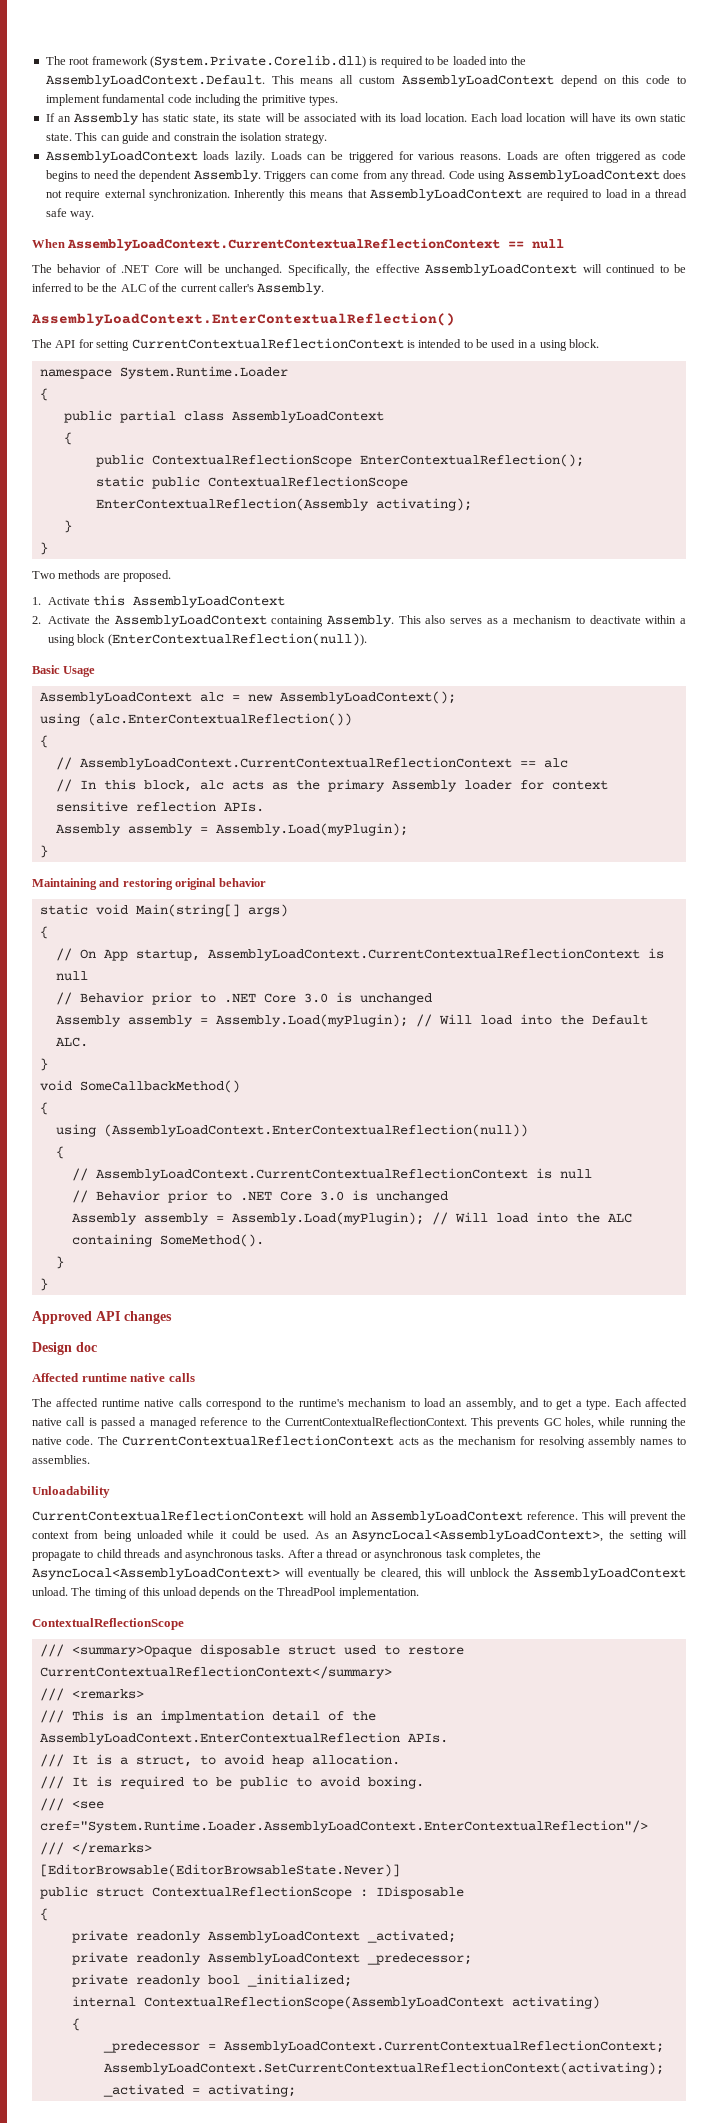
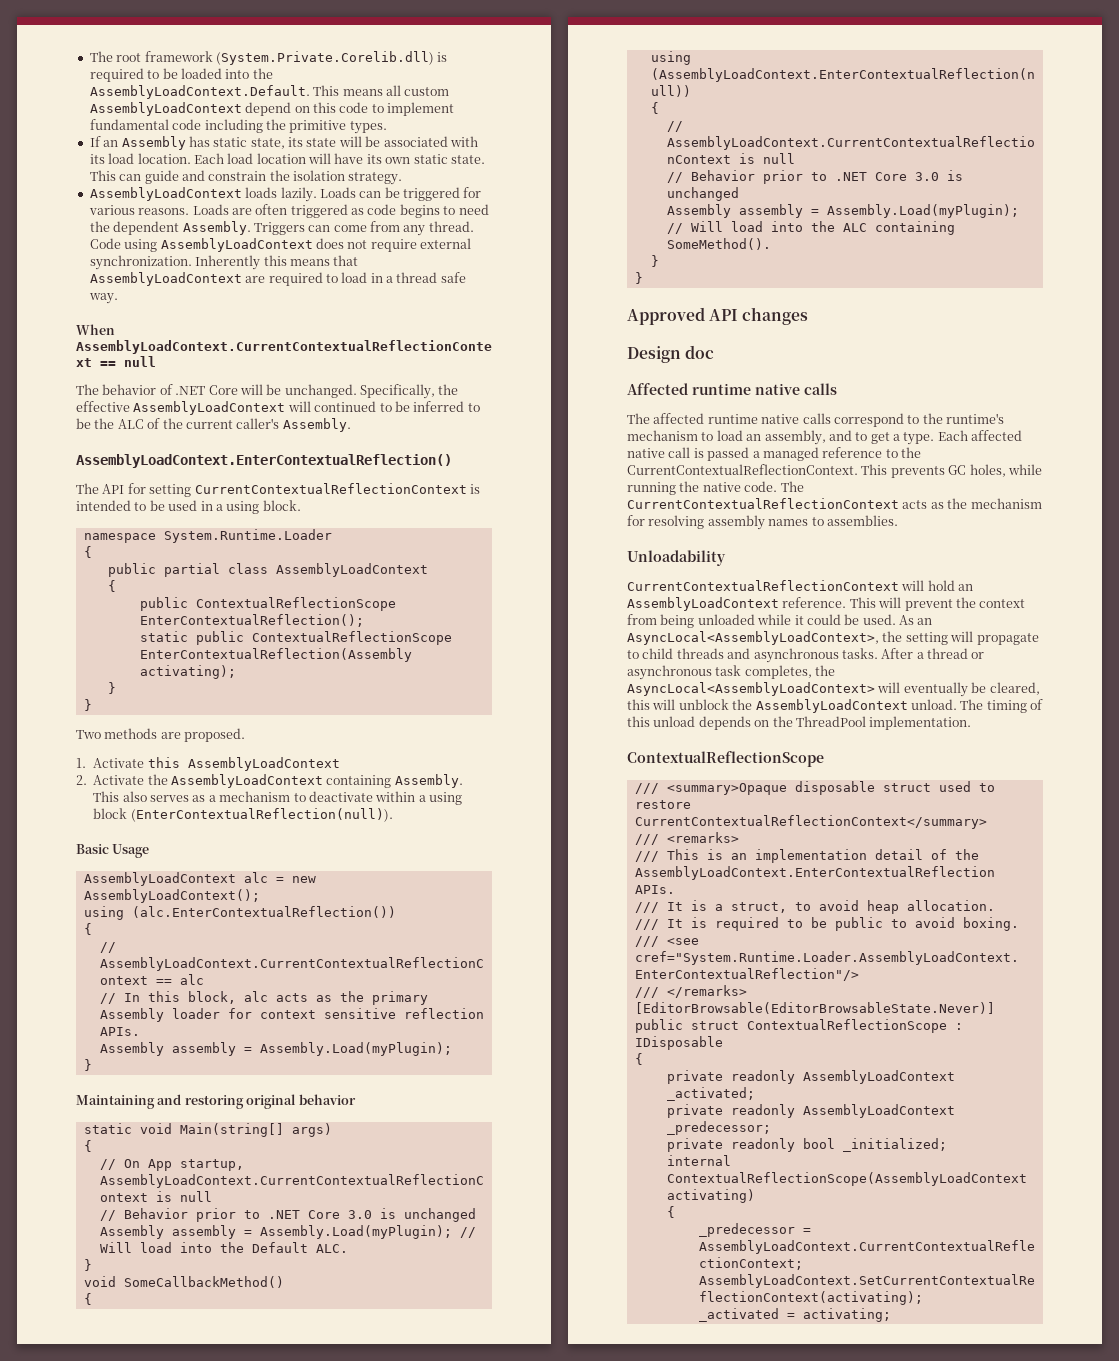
[159,1710,264,1723] implmentation -> [754,849,867,863] implementation

